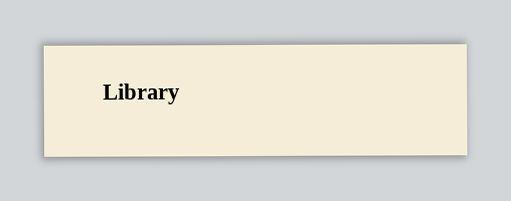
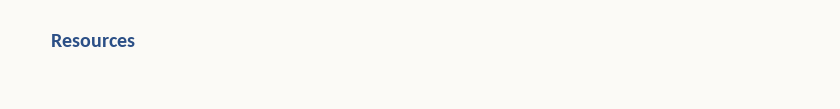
[102,83,181,105] Library -> [51,34,135,47] Resources

